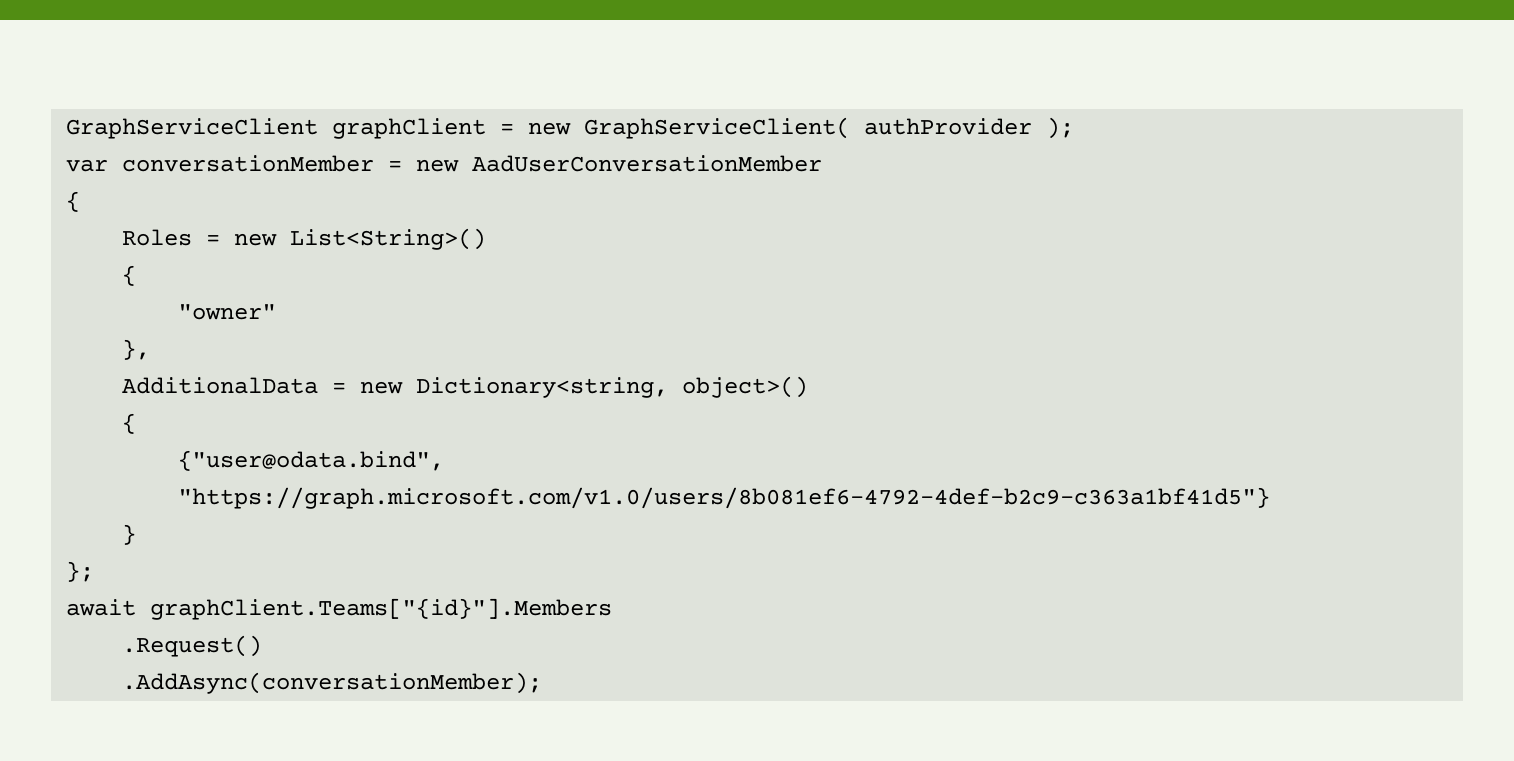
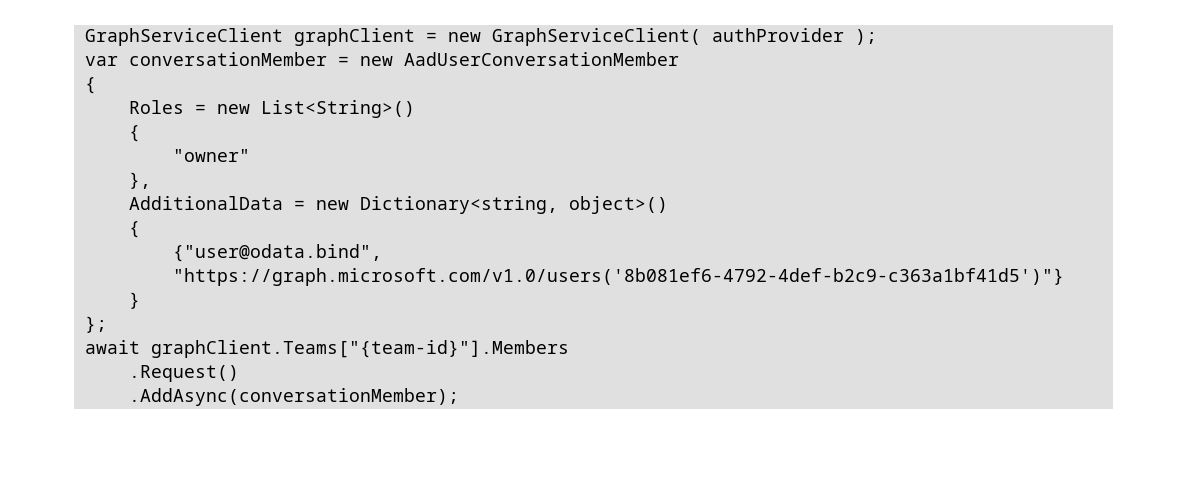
[177,487,1270,509] "https://graph.microsoft.com/v1.0/users/8b081ef6-4792-4def-b2c9-c363a1bf41d5"} -> [173,268,1065,286] "https://graph.microsoft.com/v1.0/users('8b081ef6-4792-4def-b2c9-c363a1bf41d5')"}
[149,598,612,620] graphClient.Teams["{id}"].Members -> [151,340,570,358] graphClient.Teams["{team-id}"].Members

